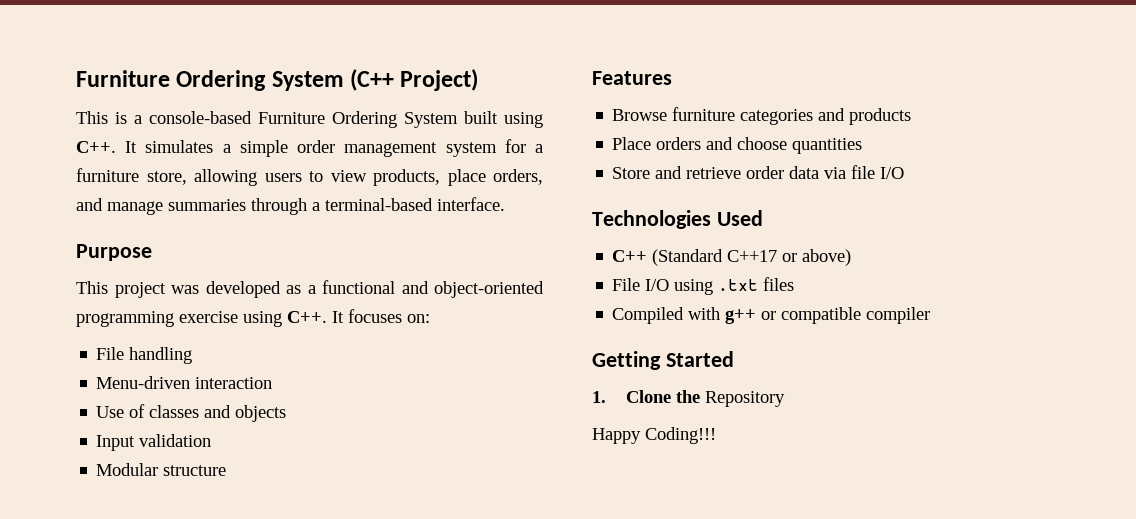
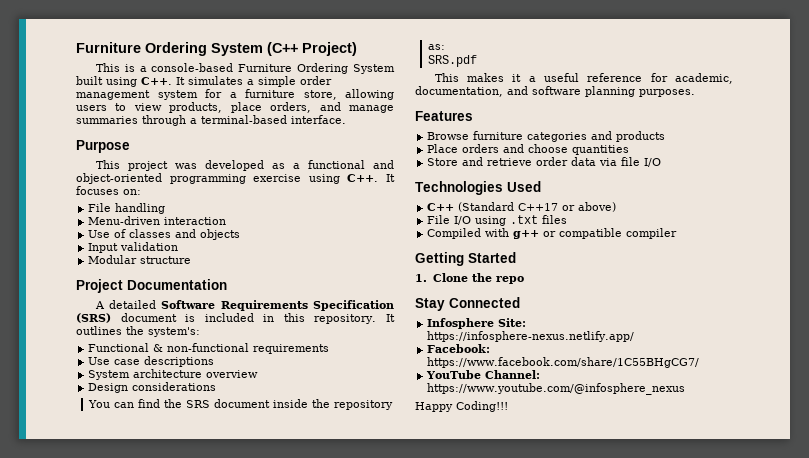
(227, 470) none -> [76,279,227,293] [94,300,394,311] [76,313,396,324] [76,326,200,337] [88,343,330,354] [88,356,215,367] [88,369,259,380] [88,382,217,393] [87,399,393,410] [427,44,445,50] [427,55,477,67] [434,73,733,84] [415,86,695,97] // Project Documentation // A detailed Software Requirements Specification (SRS) document is included in this repository. It outlines the system's: // Functional & non-functional requirements // Use case descriptions // System architecture overview // Design considerations // You can find the SRS document inside the repository as: // SRS.pdf // This makes it a useful reference for academic, documentation, and software planning purposes.
[704,391,785,407] Repository -> [495,276,524,284] [415,297,520,311] [427,318,527,329] [427,331,635,342] [427,344,491,353] [427,357,700,368] [426,370,541,379] [427,383,686,395] repo // Stay Connected // Infosphere Site: https://infosphere-nexus.netlify.app/ // Facebook: https://www.facebook.com/share/1C55BHgCG7/ // YouTube Channel: https://www.youtube.com/@infosphere_nexus

